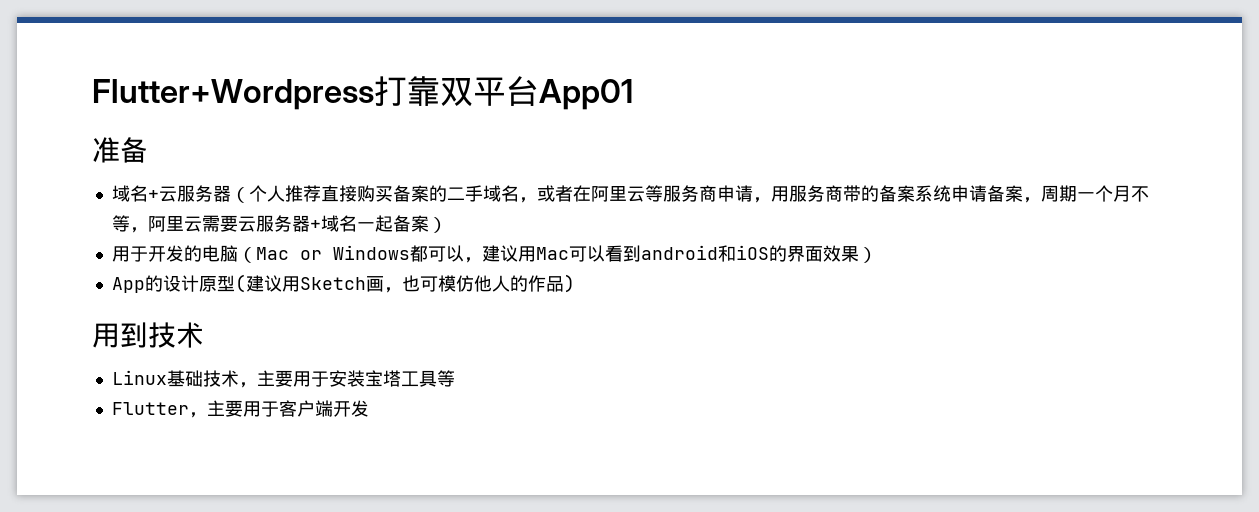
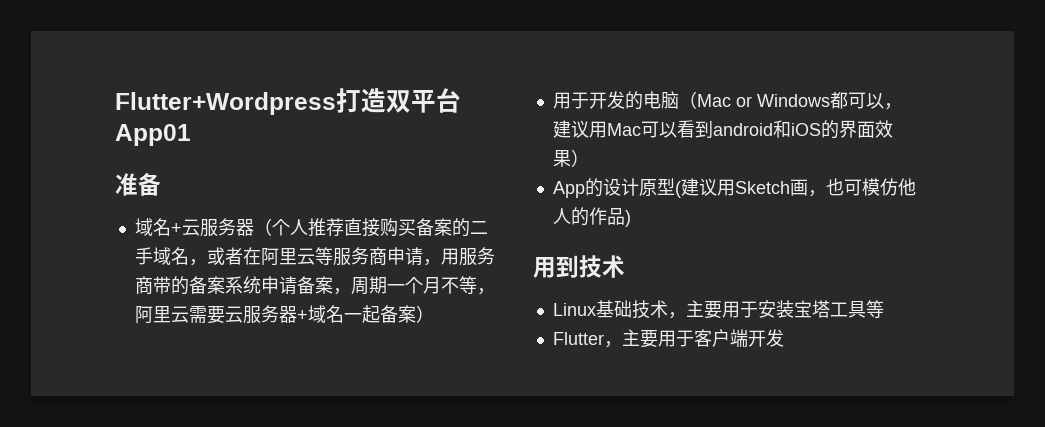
[407,76,440,106] 靠 -> [361,88,386,113] 造

